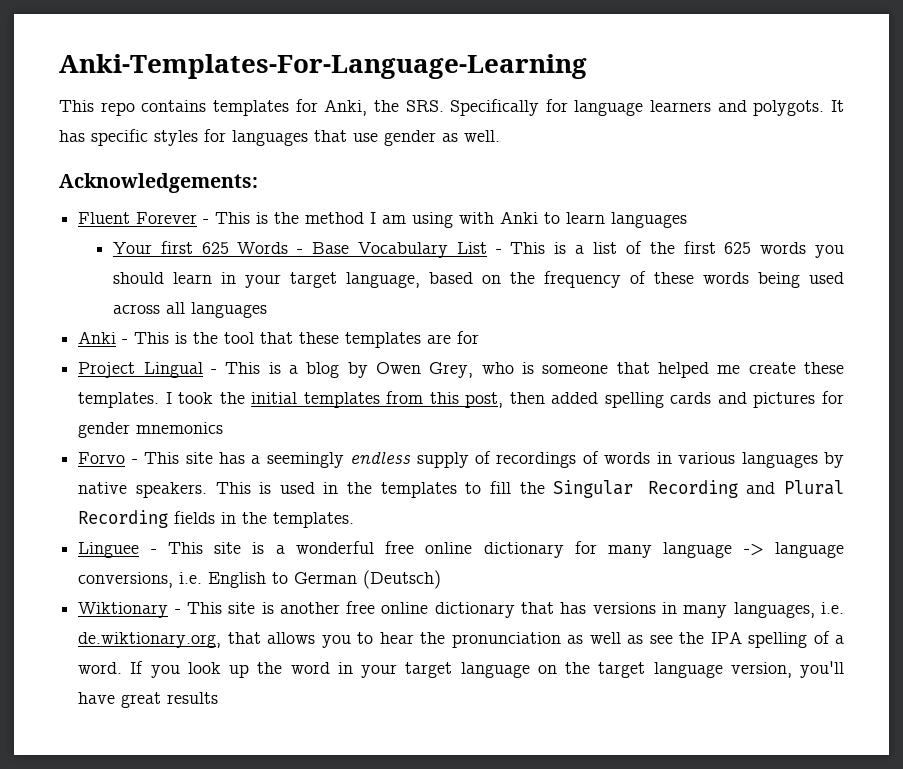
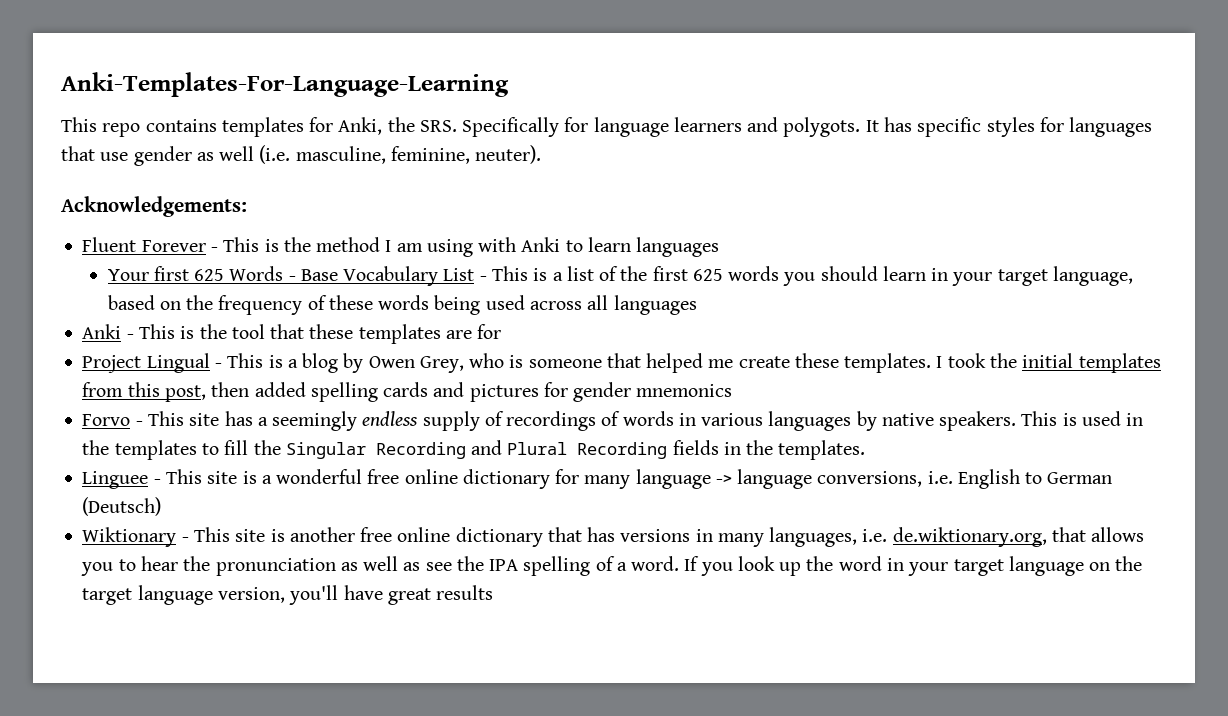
[464,130,500,142] well. -> [219,145,542,164] well (i.e. masculine, feminine, neuter).

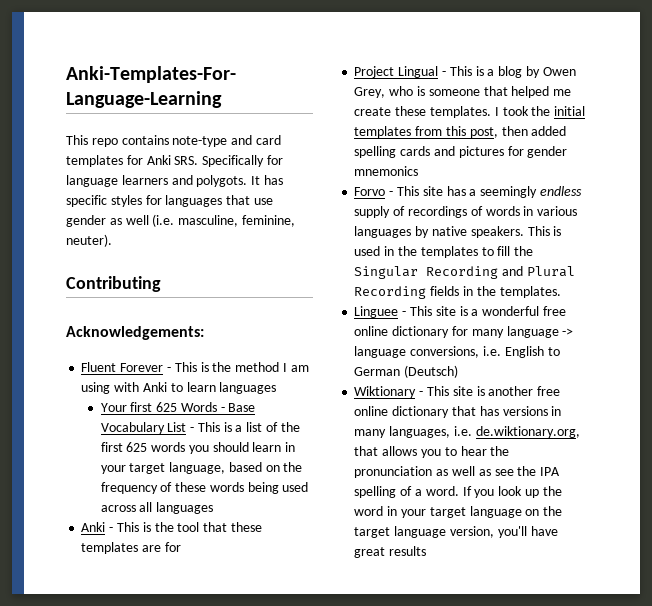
[221,117,415,137] templates for Anki, the -> [172,135,281,147] [66,155,171,167] note-type and card templates for Anki
(542, 154) none -> [66,276,161,292] // Contributing

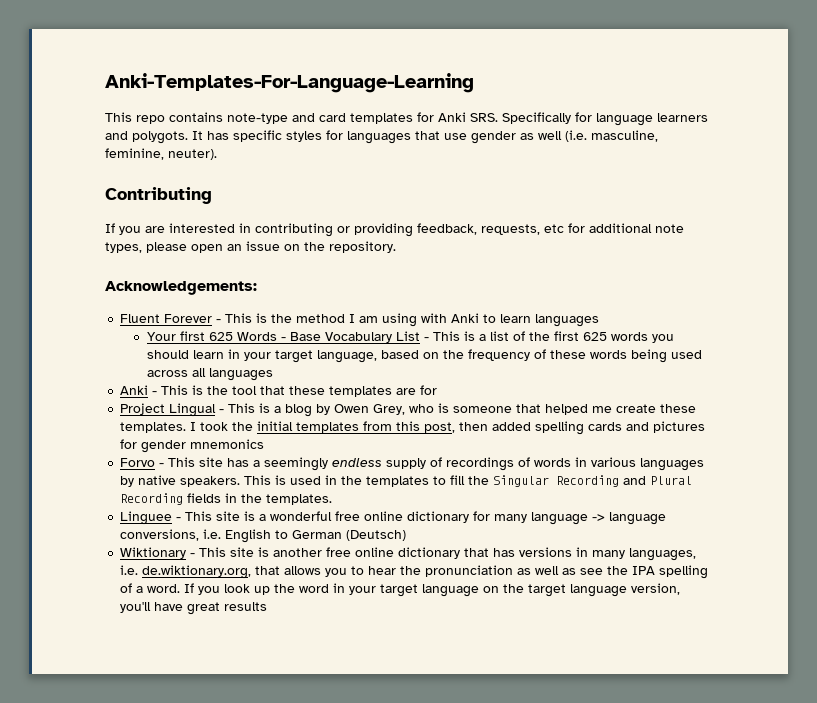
(161, 284) none -> [105,223,684,237] [105,241,396,253] // If you are interested in contributing or providing feedback, requests, etc for additional note types, please open an issue on the repository.

